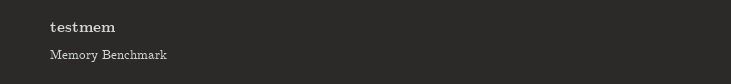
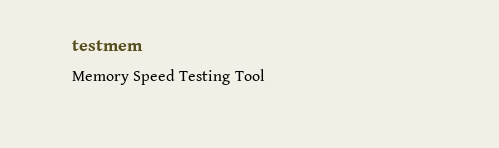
[102,50,167,59] Benchmark -> [133,69,265,85] Speed Testing Tool

